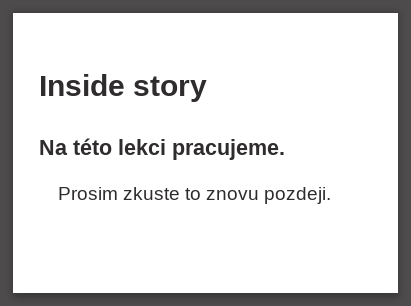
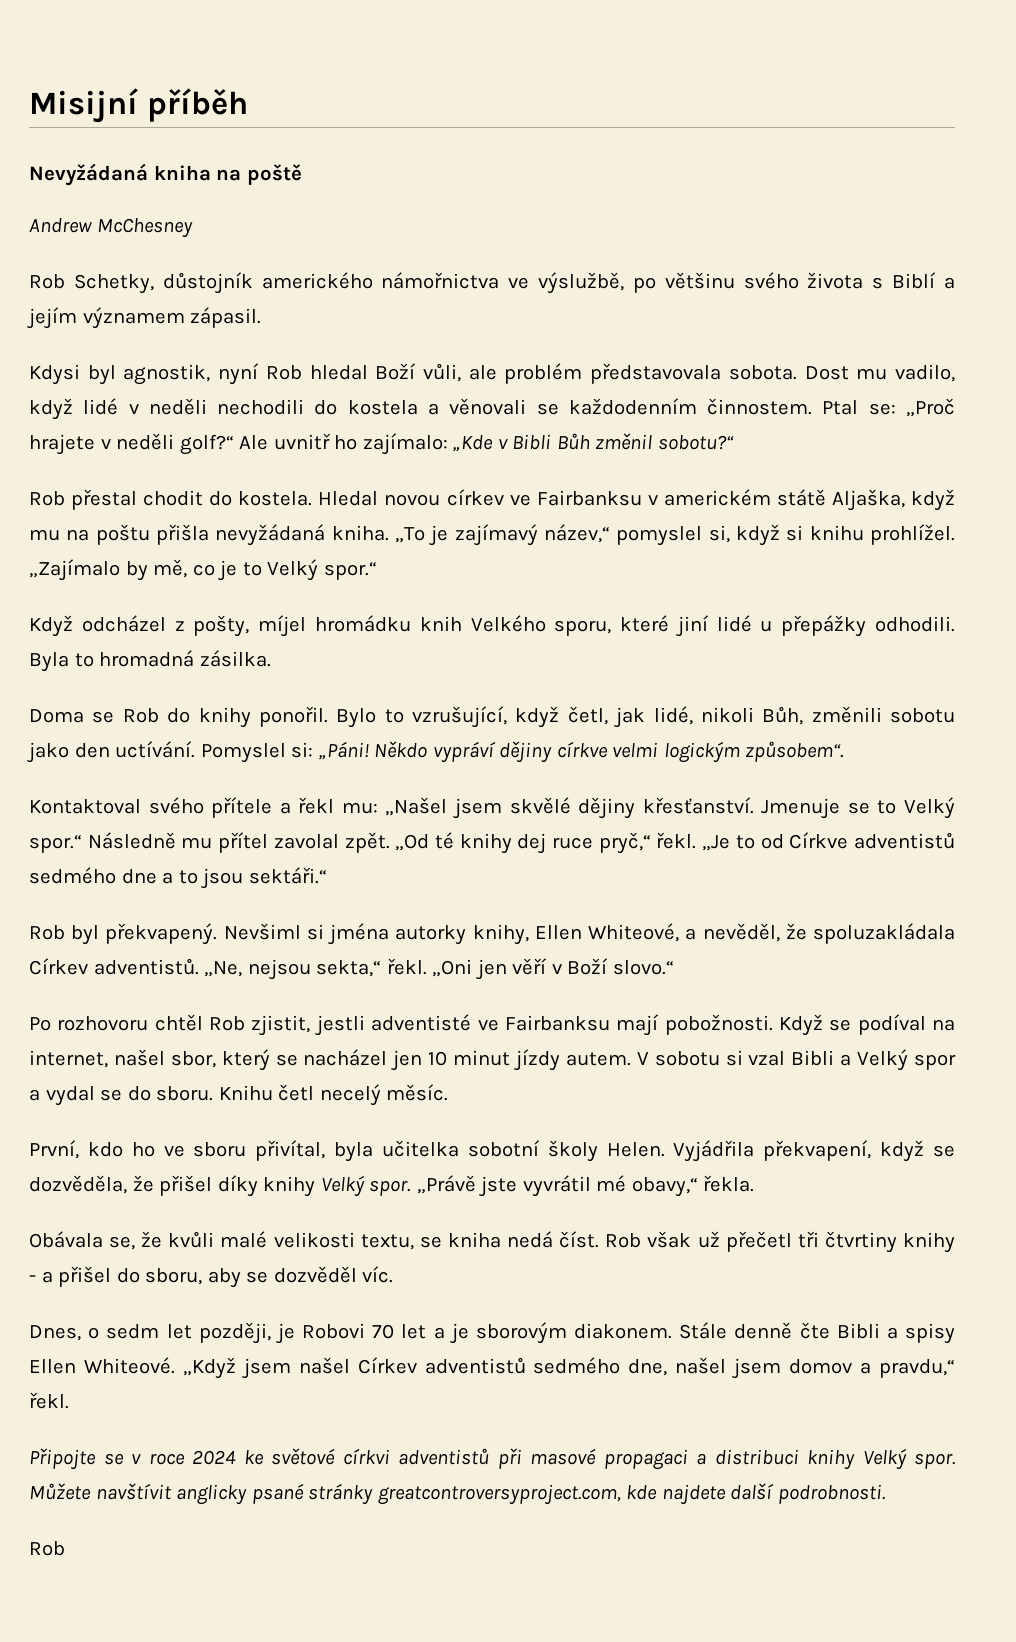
[39,74,208,102] [39,138,285,160] [57,187,332,204] Inside story // Na této lekci pracujeme. // Prosim zkuste to znovu pozdeji. -> [29,88,248,123] [29,163,302,186] [29,218,193,238] [29,272,955,294] [27,307,262,329] [29,363,955,385] [29,398,956,420] [29,433,734,455] [29,489,955,511] [29,524,956,546] [29,559,377,581] [29,615,956,637] [29,650,271,672] [29,706,955,728] [27,741,845,763] [29,797,955,819] [29,832,956,854] [29,867,327,889] [29,923,956,945] [29,958,674,980] [29,1014,956,1036] [29,1049,957,1071] [29,1084,449,1106] [29,1140,956,1162] [29,1175,755,1197] [29,1231,956,1253] [29,1266,394,1288] [29,1322,955,1344] [29,1357,955,1379] [29,1392,69,1409] [29,1448,955,1470] [29,1483,885,1505] [29,1541,65,1556] Misijní příběh // Nevyžádaná kniha na poště // Andrew McChesney // Rob Schetky, důstojník amerického námořnictva ve výslužbě, po většinu svého života s Biblí a jejím významem zápasil. // Kdysi byl agnostik, nyní Rob hledal Boží vůli, ale problém představovala sobota. Dost mu vadilo, když lidé v neděli nechodili do kostela a věnovali se každodenním činnostem. Ptal se: „Proč hrajete v neděli golf?“ Ale uvnitř ho zajímalo: „Kde v Bibli Bůh změnil sobotu?“ // Rob přestal chodit do kostela. Hledal novou církev ve Fairbanksu v americkém státě Aljaška, když mu na poštu přišla nevyžádaná kniha. „To je zajímavý název,“ pomyslel si, když si knihu prohlížel. „Zajímalo by mě, co je to Velký spor.“ // Když odcházel z pošty, míjel hromádku knih Velkého sporu, které jiní lidé u přepážky odhodili. Byla to hromadná zásilka. // Doma se Rob do knihy ponořil. Bylo to vzrušující, když četl, jak lidé, nikoli Bůh, změnili sobotu jako den uctívání. Pomyslel si: „Páni! Někdo vypráví dějiny církve velmi logickým způsobem“. // Kontaktoval svého přítele a řekl mu: „Našel jsem skvělé dějiny křesťanství. Jmenuje se to Velký spor.“ Následně mu přítel zavolal zpět. „Od té knihy dej ruce pryč,“ řekl. „Je to od Církve adventistů sedmého dne a to jsou sektáři.“ // Rob byl překvapený. Nevšiml si jména autorky knihy, Ellen Whiteové, a nevěděl, že spoluzakládala Církev adventistů. „Ne, nejsou sekta,“ řekl. „Oni jen věří v Boží slovo.“ // Po rozhovoru chtěl Rob zjistit, jestli adventisté ve Fairbanksu mají pobožnosti. Když se podíval na internet, našel sbor, který se nacházel jen 10 minut jízdy autem. V sobotu si vzal Bibli a Velký spor a vydal se do sboru. Knihu četl necelý měsíc. // První, kdo ho ve sboru přivítal, byla učitelka sobotní školy Helen. Vyjádřila překvapení, když se dozvěděla, že přišel díky knihy Velký spor. „Právě jste vyvrátil mé obavy,“ řekla. // Obávala se, že kvůli malé velikosti textu, se kniha nedá číst. Rob však už přečetl tři čtvrtiny knihy - a přišel do sboru, aby se dozvěděl víc. // Dnes, o sedm let později, je Robovi 70 let a je sborovým diakonem. Stále denně čte Bibli a spisy Ellen Whiteové. „Když jsem našel Církev adventistů sedmého dne, našel jsem domov a pravdu,“ řekl. // Připojte se v roce 2024 ke světové církvi adventistů při masové propagaci a distribuci knihy Velký spor. Můžete navštívit anglicky psané stránky greatcontroversyproject.com, kde najdete další podrobnosti. // Rob

